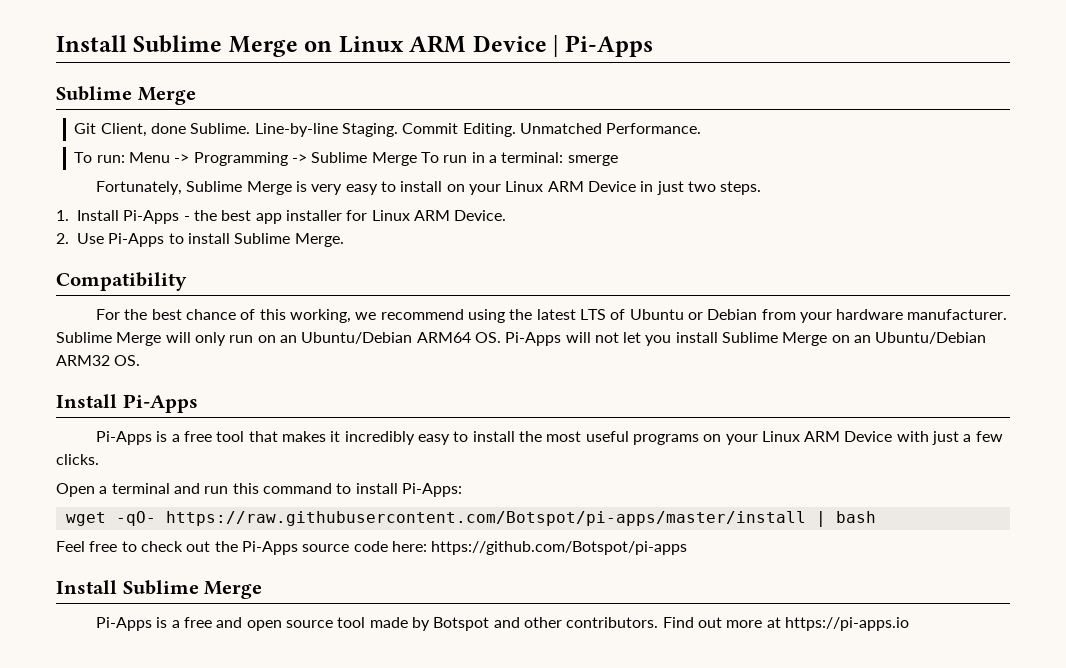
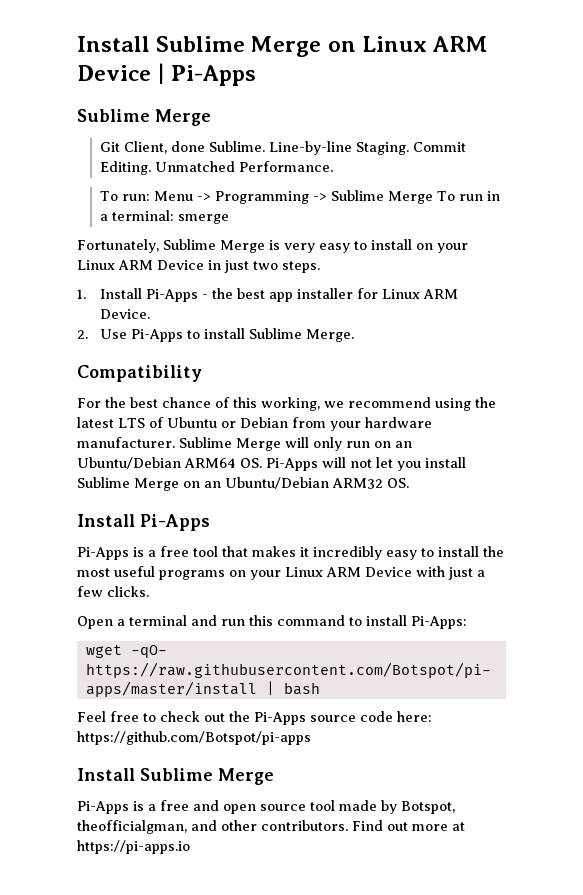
[433,617,490,631] Botspot -> [401,801,455,814] [77,820,187,834] Botspot, theofficialgman,

